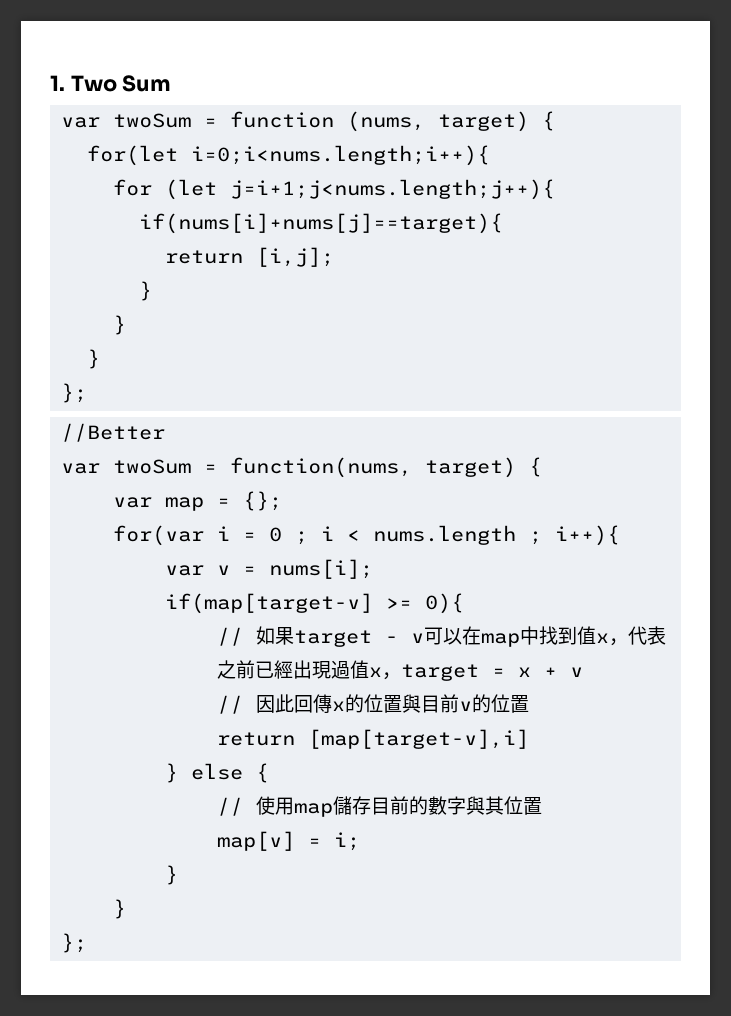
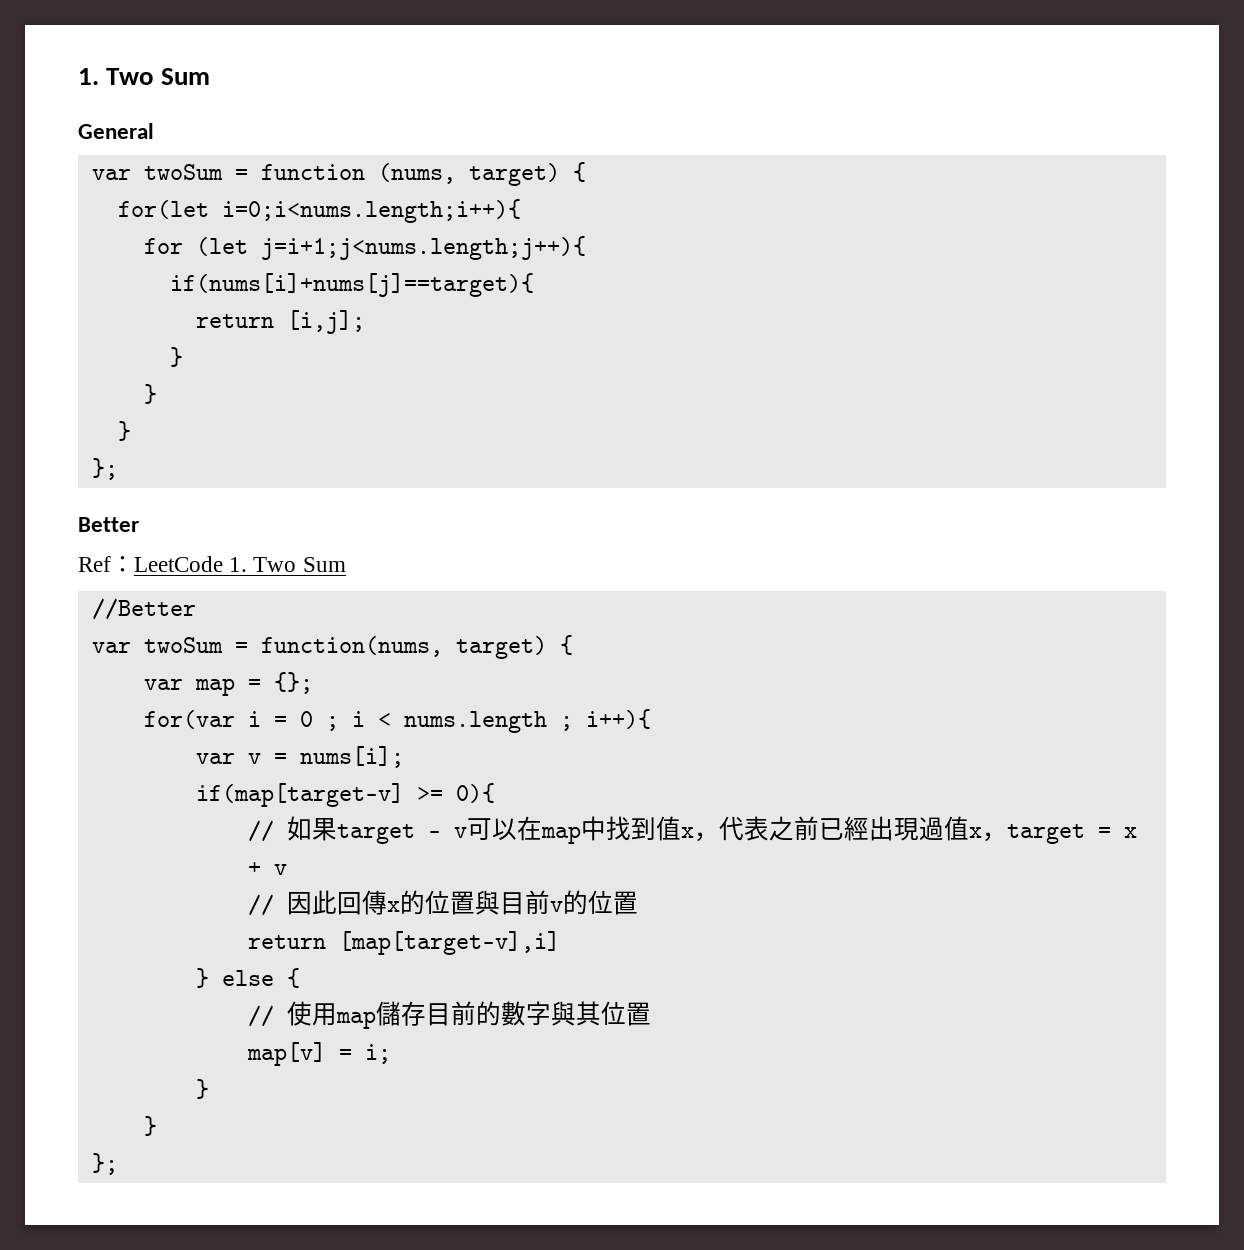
[50,75,172,92] 1. Two Sum -> [78,68,211,85] [78,123,154,139] 1. Two Sum // General
(87, 393) none -> [78,517,139,532] [78,556,346,572] // Better // Ref：LeetCode 1. Two Sum

